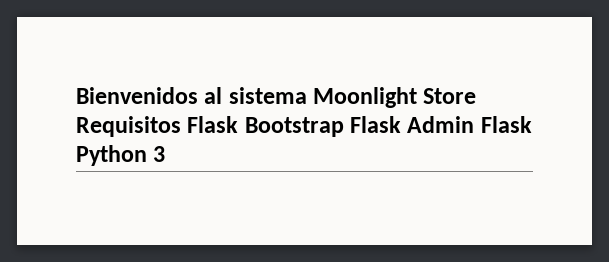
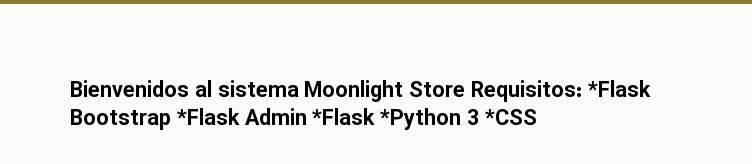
[76,116,532,137] [76,145,166,166] Requisitos Flask Bootstrap Flask Admin Flask Python 3 -> [471,80,651,102] [70,108,537,130] Requisitos: *Flask Bootstrap *Flask Admin *Flask *Python 3 *CSS

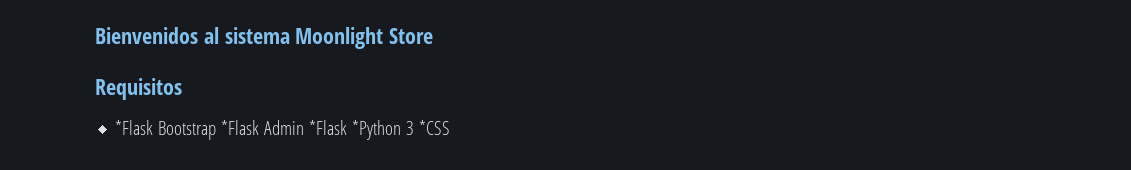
[471,80,583,102] Requisitos: -> [95,78,182,100] // Requisitos //

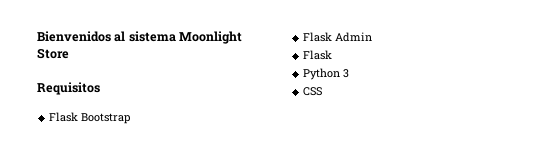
[115,120,154,135] *Flask -> [49,112,79,122] Flask
[221,120,260,135] *Flask -> [303,32,333,42] // Flask
[309,120,402,140] *Flask *Python -> [303,50,333,60] [303,68,341,80] // Flask // Python
[419,120,451,135] *CSS -> [303,87,323,96] // CSS

